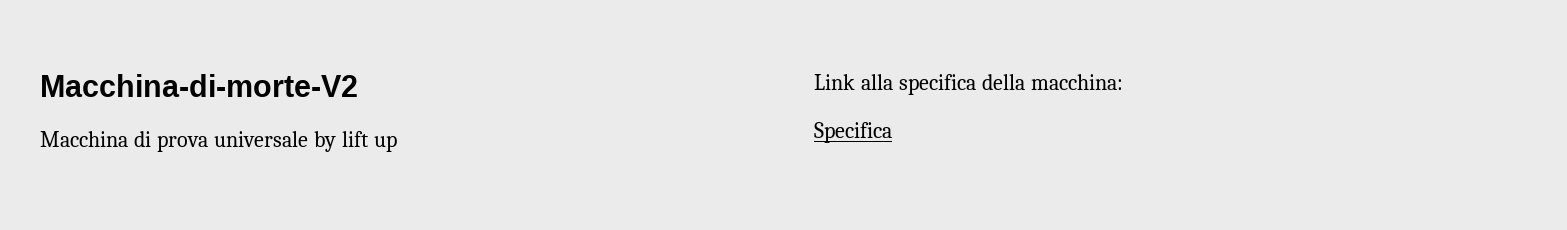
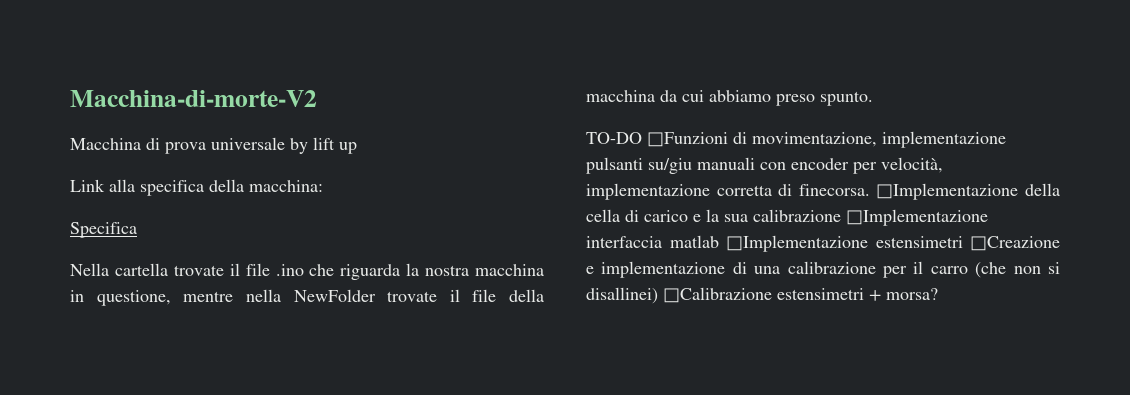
(892, 132) none -> [70,263,544,280] [70,289,544,306] [586,90,873,106] [586,131,1006,148] [586,157,943,174] [586,183,1060,200] [586,209,988,226] [586,235,1060,252] [586,261,1060,278] [586,287,938,304] // Nella cartella trovate il file .ino che riguarda la nostra macchina in questione, mentre nella NewFolder trovate il file della macchina da cui abbiamo preso spunto. // TO-DO □Funzioni di movimentazione, implementazione pulsanti su/giu manuali con encoder per velocità, implementazione corretta di finecorsa. □Implementazione della cella di carico e la sua calibrazione □Implementazione interfaccia matlab □Implementazione estensimetri □Creazione e implementazione di una calibrazione per il carro (che non si disallinei) □Calibrazione estensimetri + morsa?

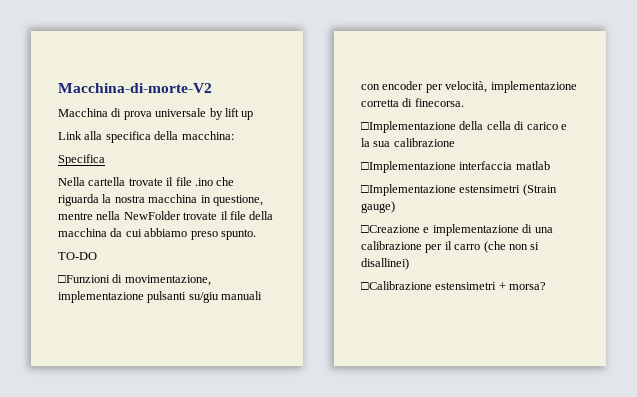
(642, 138) none -> (97, 256) //
(870, 190) none -> (464, 102) //
(841, 215) none -> (455, 142) //
(719, 241) none -> (550, 165) //
(963, 242) none -> [522,184,557,196] [361,201,395,213] (Strain gauge) //
(658, 295) none -> (409, 264) //

